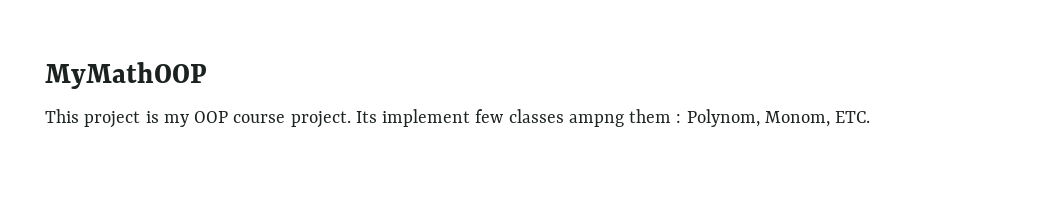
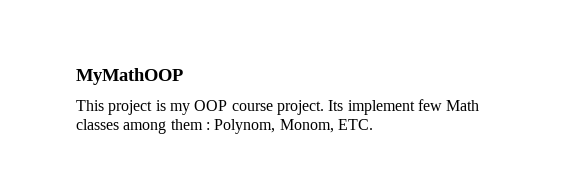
[508,109,624,127] classes ampng -> [446,100,480,111] [76,119,167,134] Math classes among

